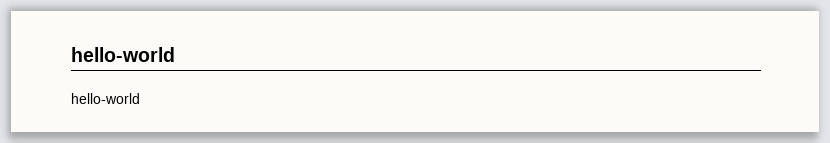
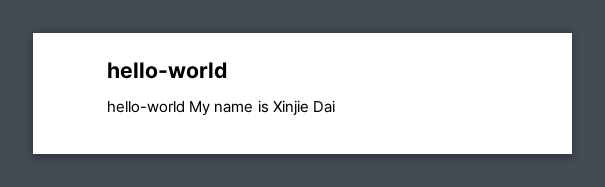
(140, 98) none -> [189,100,335,116] My name is Xinjie Dai

